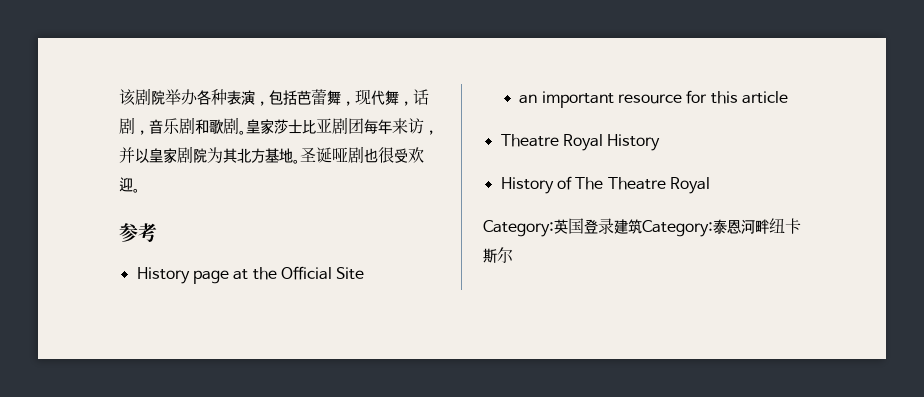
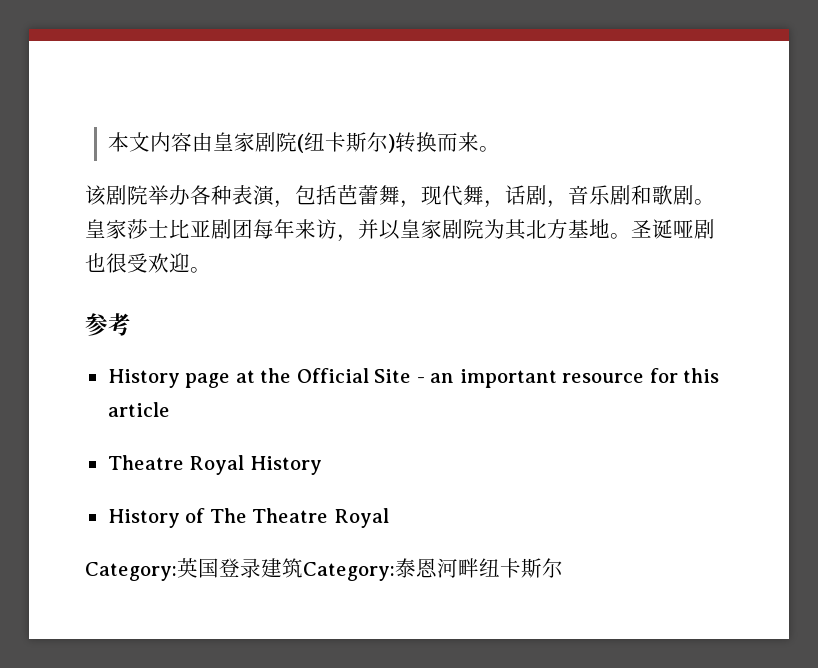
(119, 97) none -> [108,132,501,153] 本文内容由皇家剧院(纽卡斯尔)转换而来。 //
(365, 273) // -> [416,377,425,383] -

